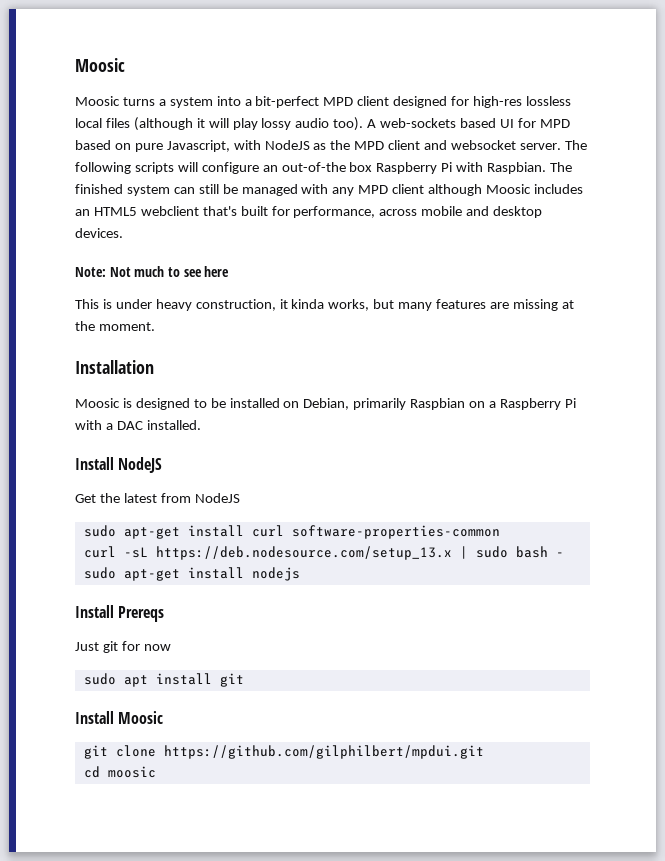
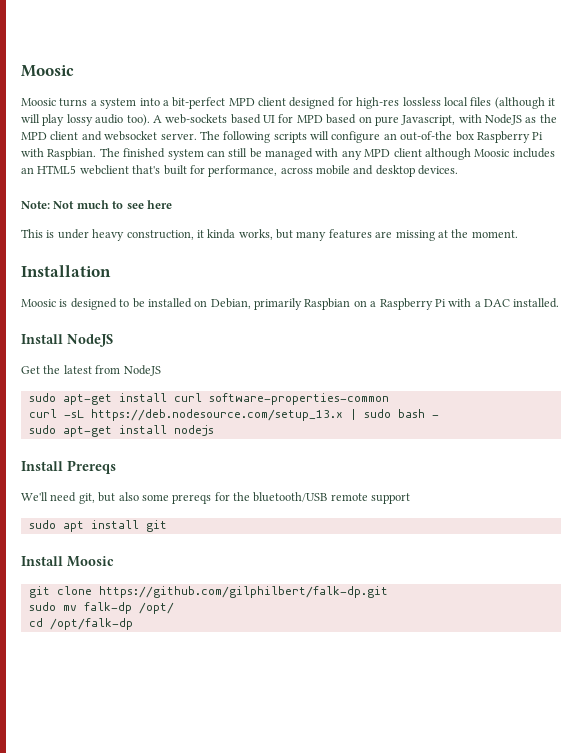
[75,641,171,653] Just git for now -> [21,492,411,504] We'll need git, but also some prereqs for the bluetooth/USB remote support
[163,745,484,759] https://github.com/gilphilbert/mpdui.git -> [98,586,388,598] [28,602,174,614] https://github.com/gilphilbert/falk-dp.git // sudo mv falk-dp /opt/
[107,766,156,778] moosic -> [49,618,133,630] /opt/falk-dp

